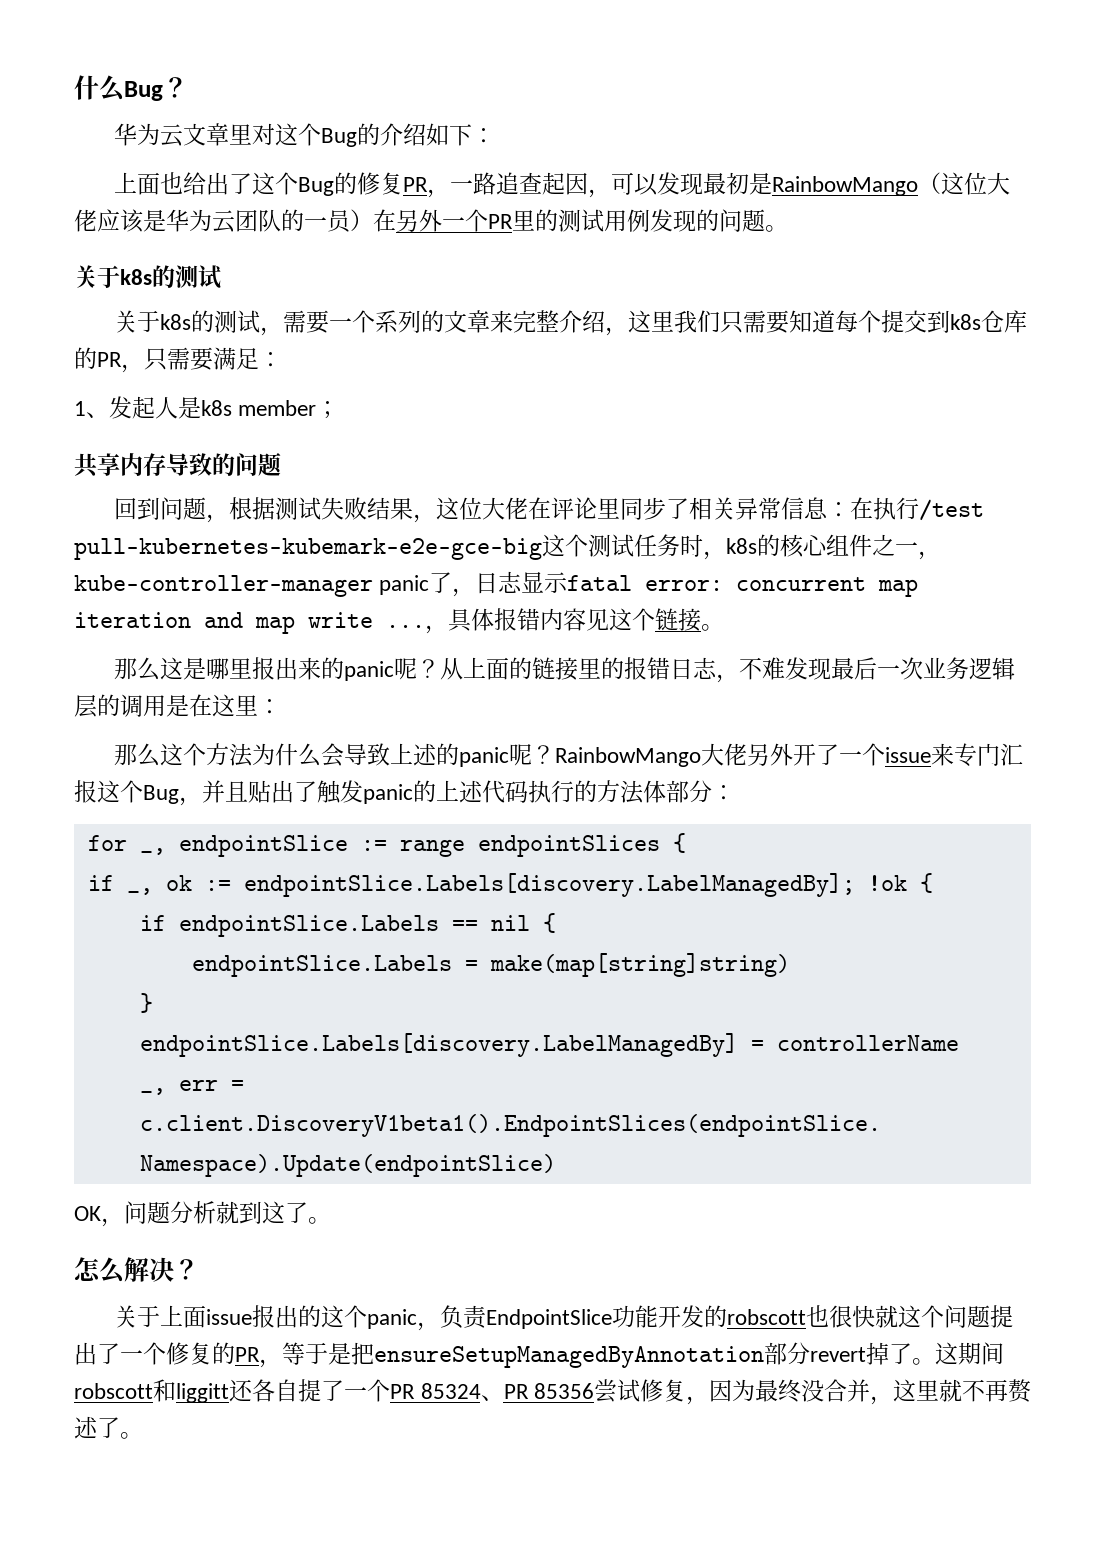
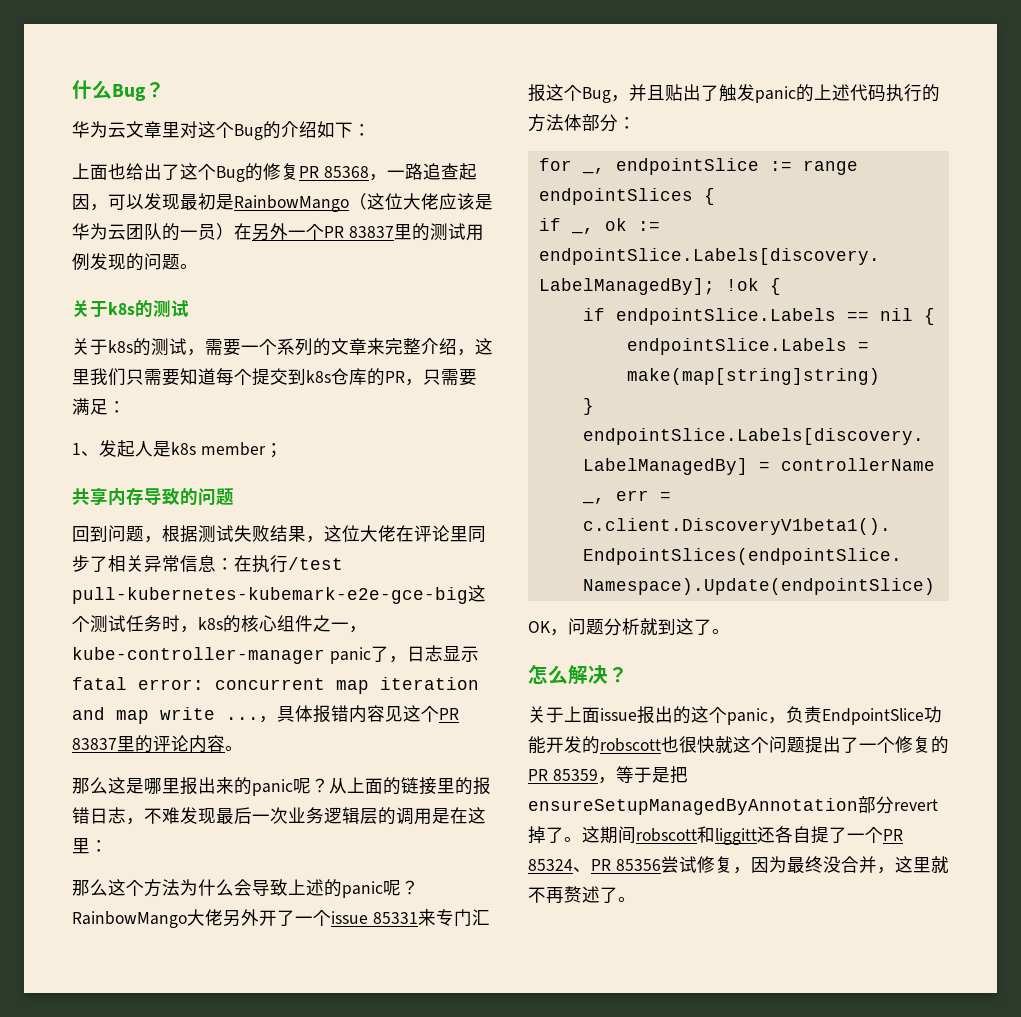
(429, 184) none -> [323,166,369,178] 85368
(513, 221) none -> [348,226,394,238] 83837
[655,608,701,631] 链接 -> [439,708,459,720] [72,735,225,753] PR 83837里的评论内容
(932, 755) none -> [372,912,418,924] 85331
(260, 1354) none -> [552,769,598,781] 85359

